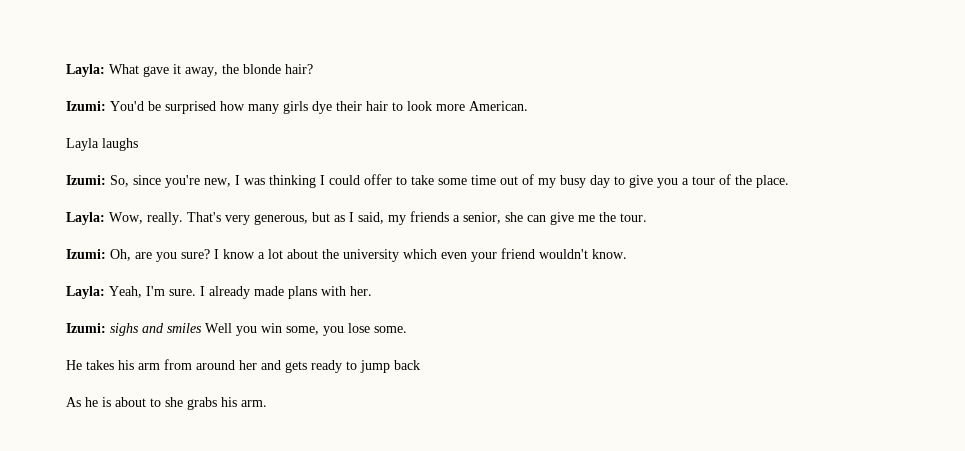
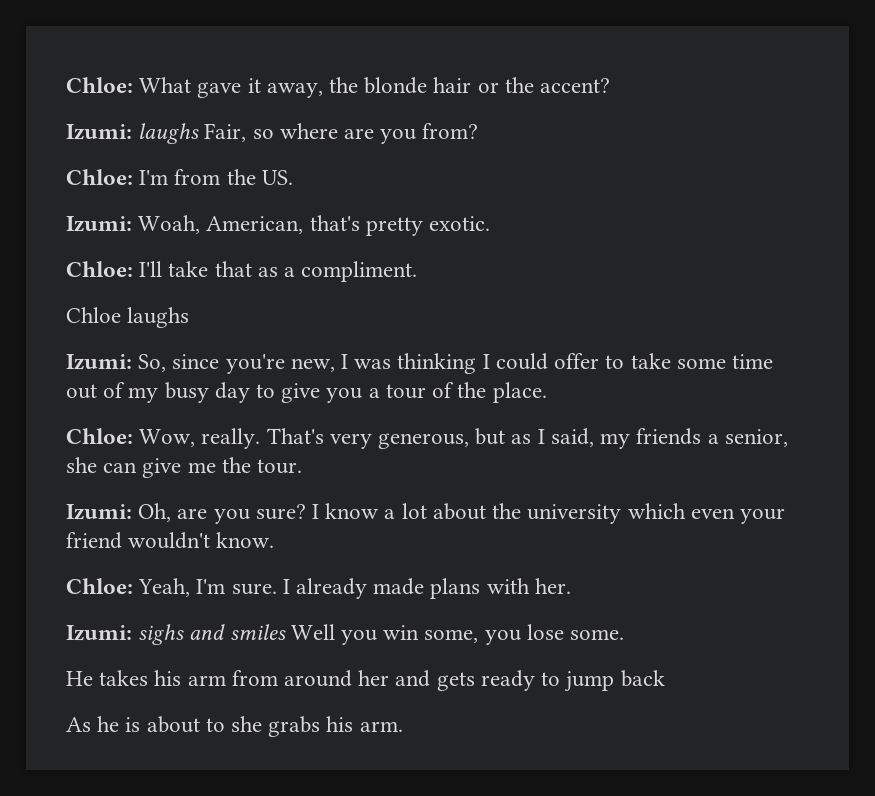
[66,64,105,77] Layla: -> [66,77,133,93] Chloe:
[285,64,313,74] [66,101,528,114] [66,138,99,151] hair? // Izumi: You'd be surprised how many girls dye their hair to look more American. // Layla -> [433,77,611,93] [66,123,479,144] [66,169,293,185] [66,215,491,236] [66,261,418,282] [66,307,121,323] hair or the accent? // Izumi: laughs Fair, so where are you from? // Chloe: I'm from the US. // Izumi: Woah, American, that's pretty exotic. // Chloe: I'll take that as a compliment. // Chloe
[66,212,105,225] Layla: -> [66,428,133,444] Chloe:
[66,286,105,299] Layla: -> [66,578,133,594] Chloe:

